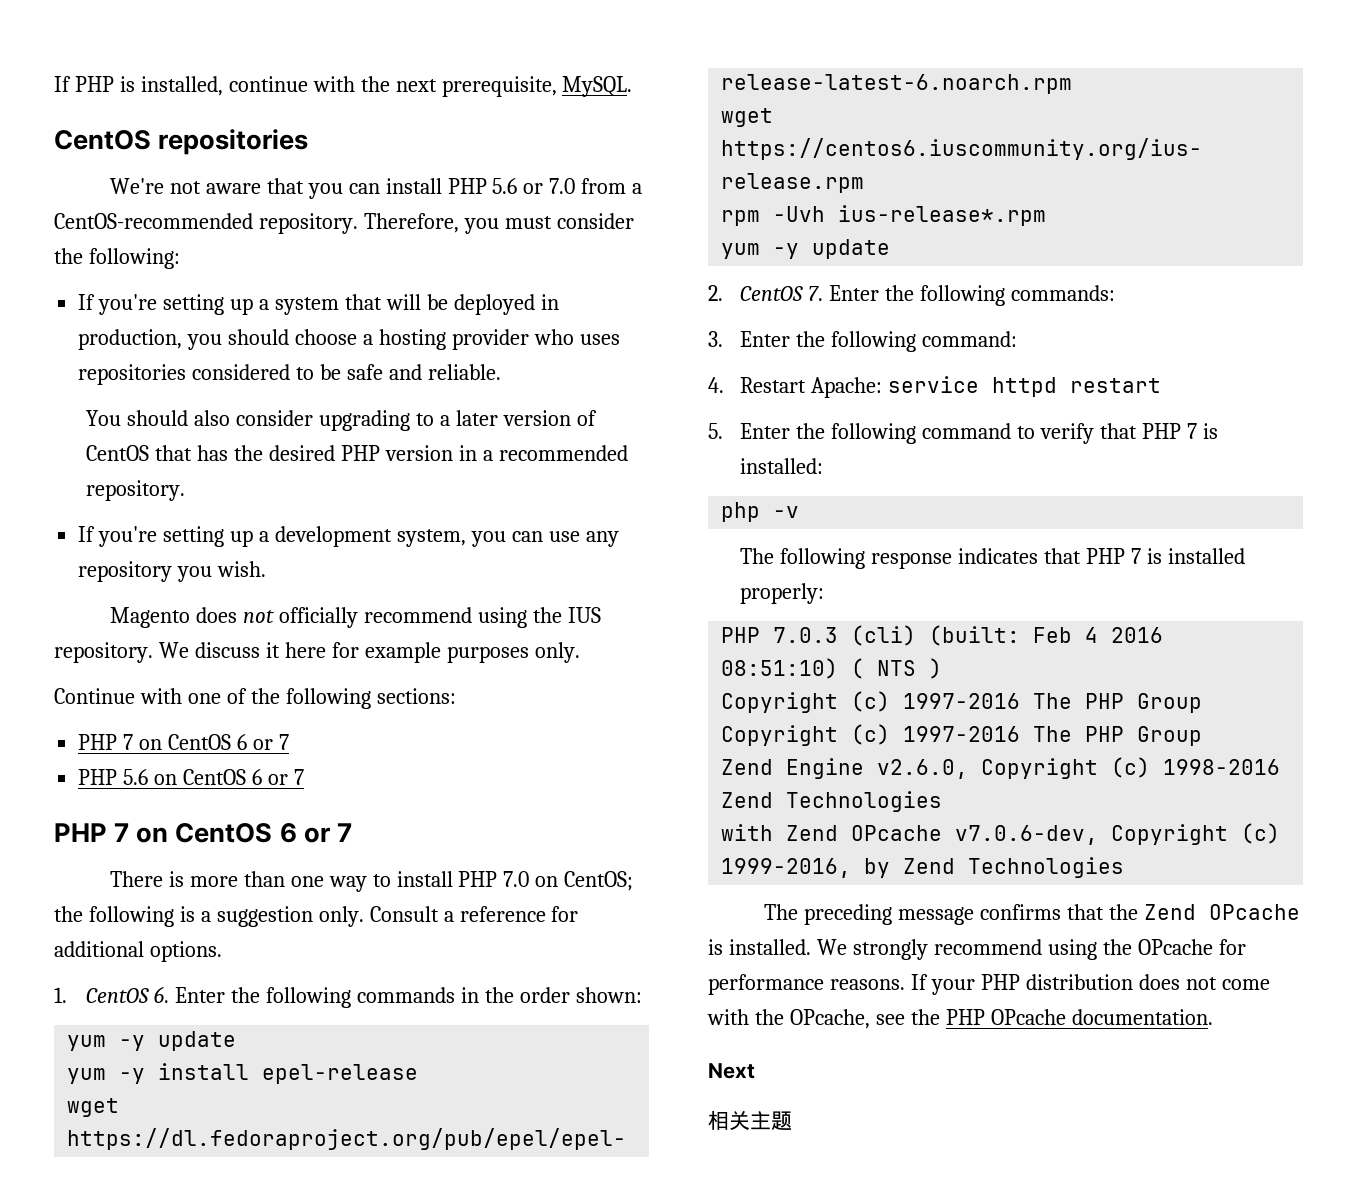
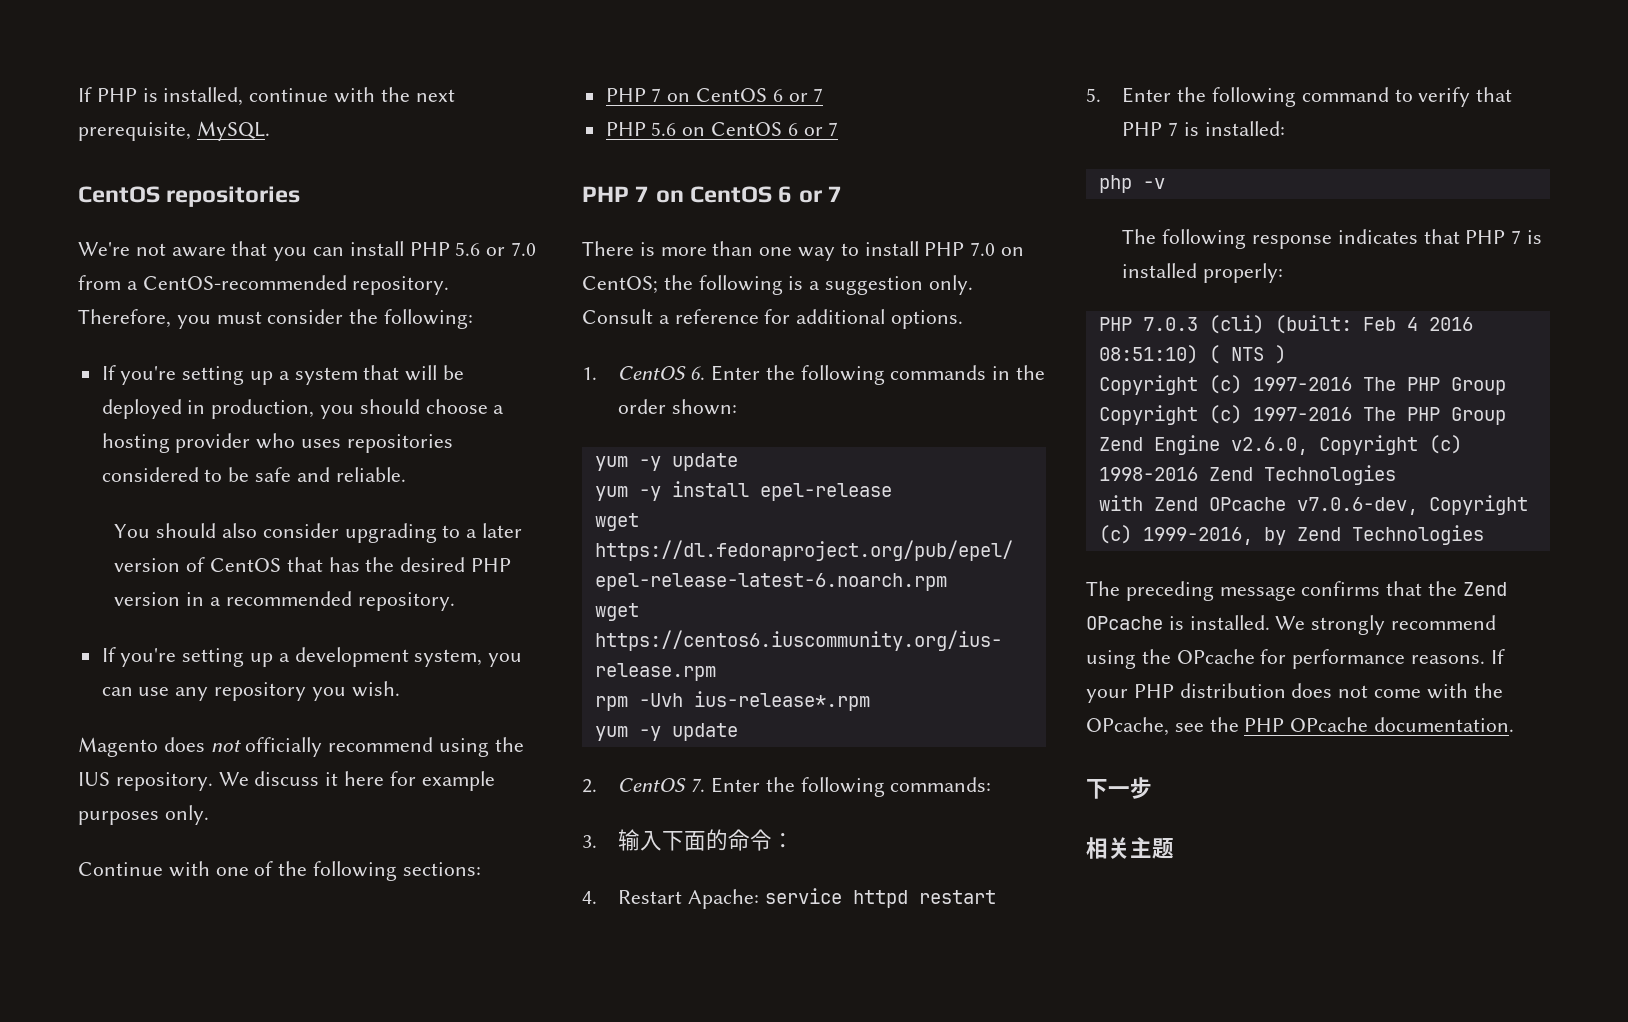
[740,331,1018,352] Enter the following command: -> [618,829,795,851] 输入下面的命令：
[708,1063,755,1079] Next -> [1086,777,1152,799] 下一步

